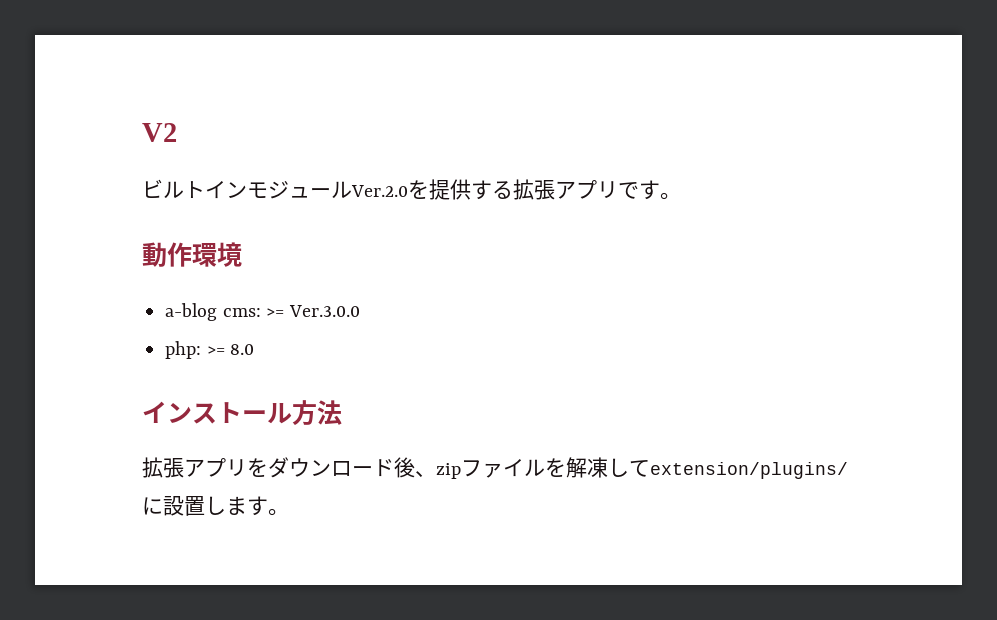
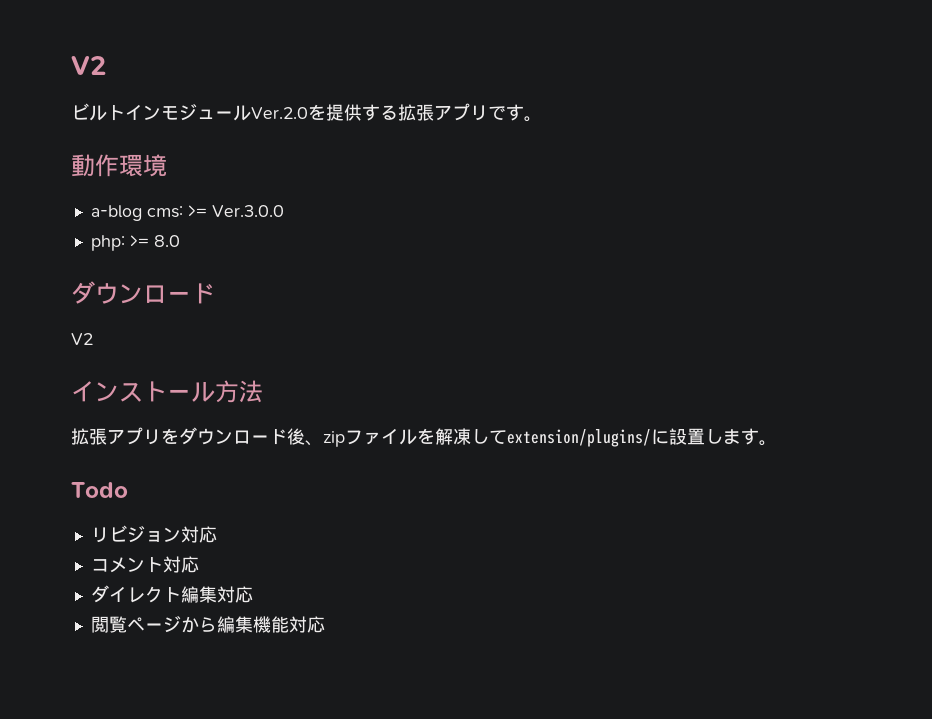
(255, 349) none -> [71,281,215,304] [71,333,93,345] // ダウンロード // V2
(289, 512) none -> [71,482,128,498] [90,525,217,543] [90,556,199,573] [90,585,253,603] [90,616,325,633] // Todo // リビジョン対応 // コメント対応 // ダイレクト編集対応 // 閲覧ページから編集機能対応

